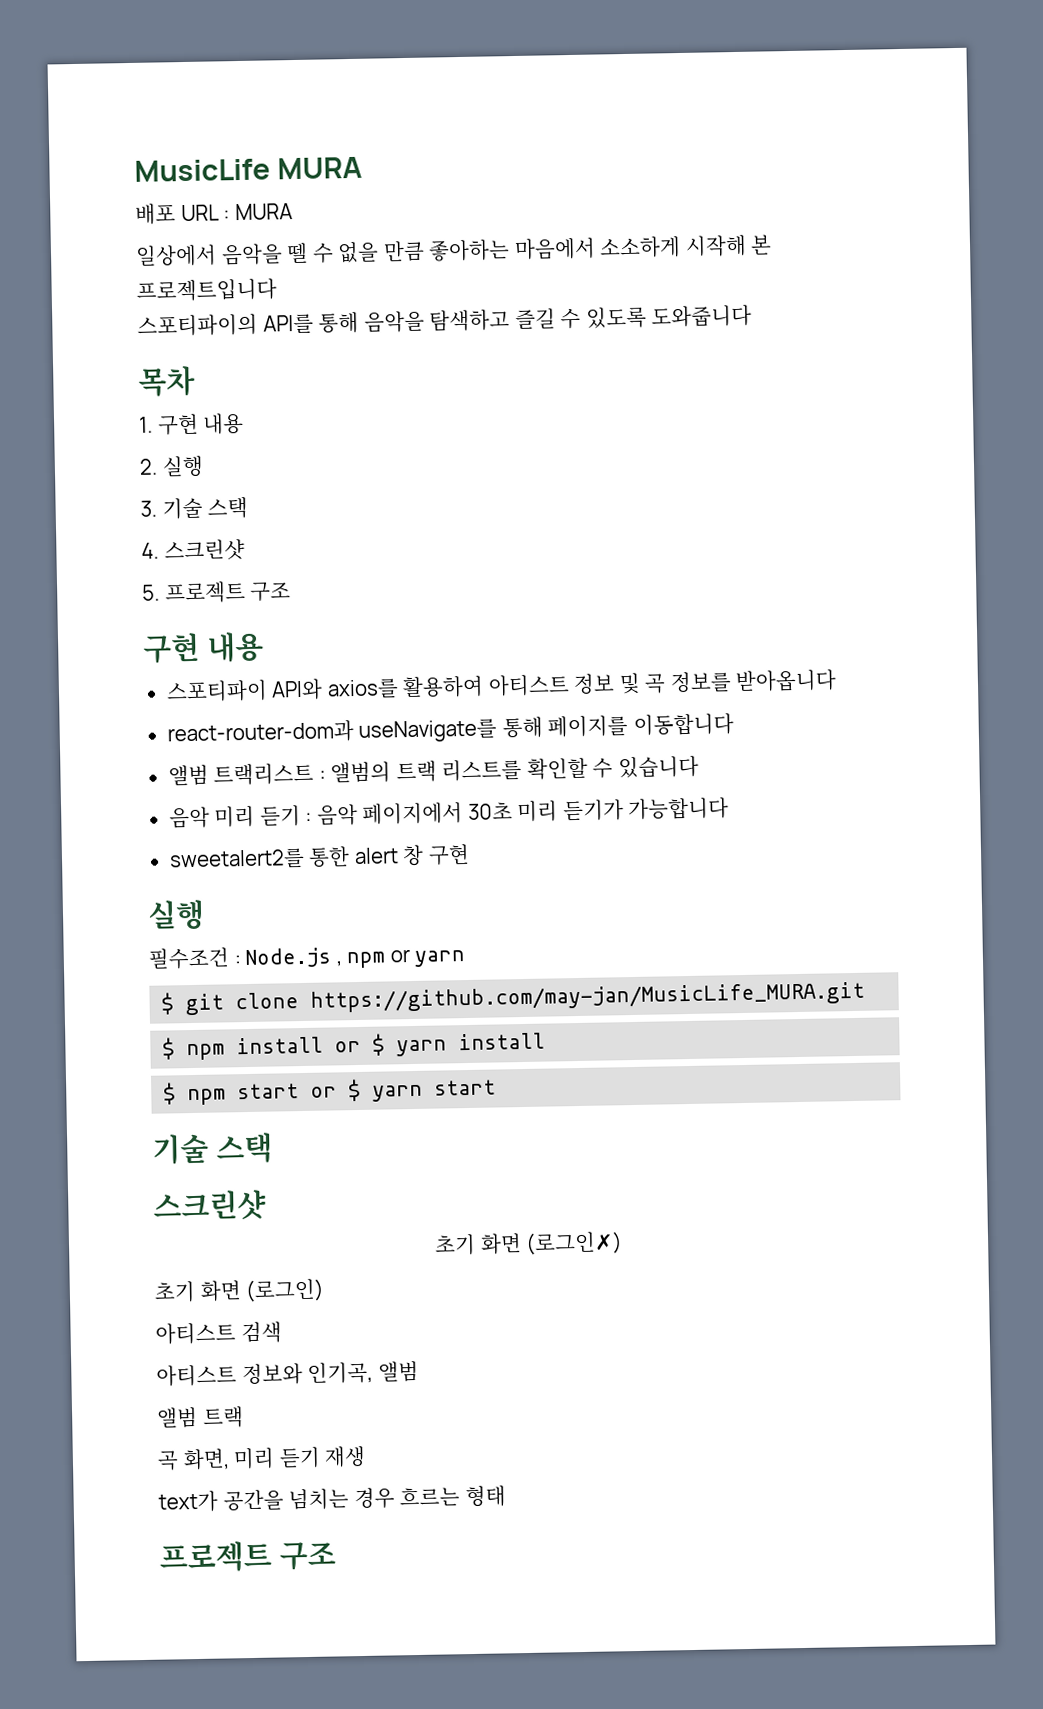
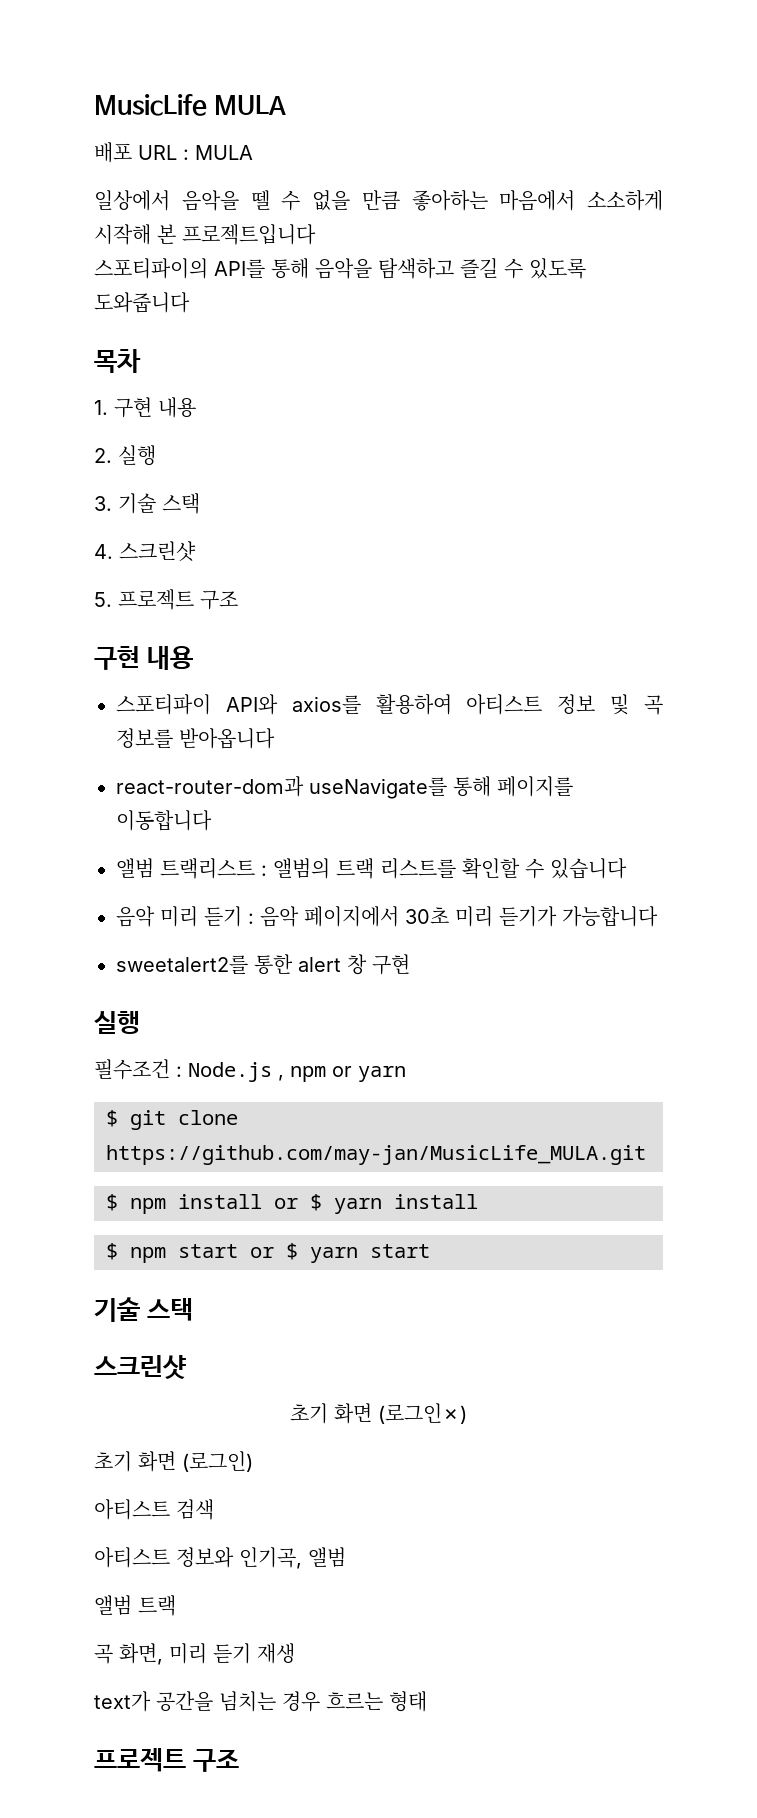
[276,156,362,180] MURA -> [213,95,286,115] MULA
[234,203,293,221] MURA -> [195,145,253,160] MULA
[310,981,866,1013] https://github.com/may-jan/MusicLife_MURA.git -> [106,1145,646,1165] https://github.com/may-jan/MusicLife_MULA.git

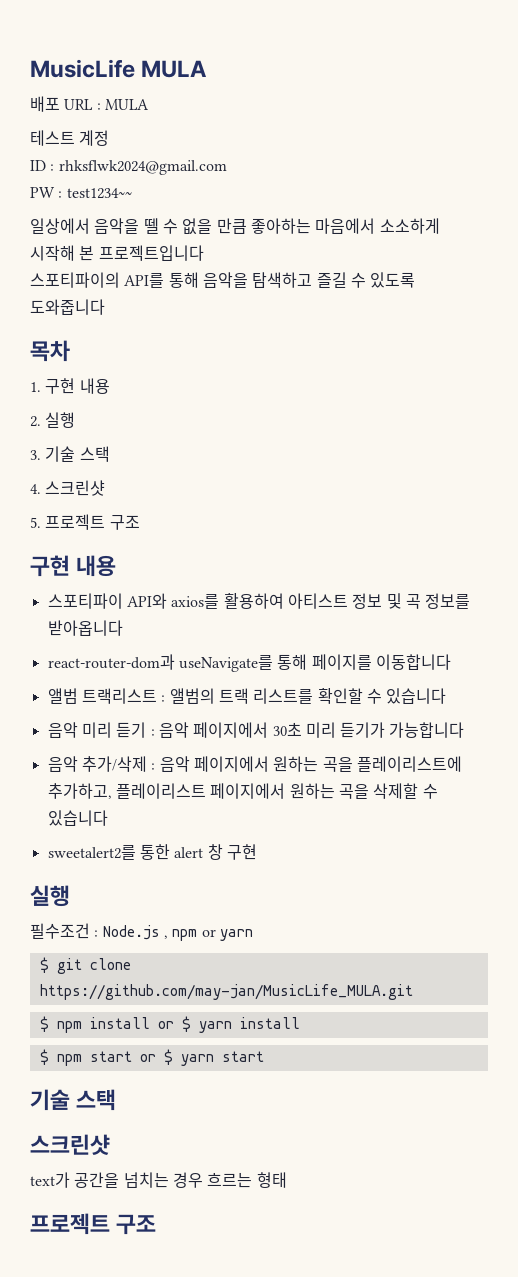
(253, 152) none -> [30,130,110,146] [30,160,227,175] [30,187,132,199] // 테스트 계정 // ID : rhksflwk2024@gmail.com // PW : test1234~~
(658, 916) none -> [47,756,462,772] [47,783,438,799] [47,810,108,826] // 음악 추가/삭제 : 음악 페이지에서 원하는 곡을 플레이리스트에 추가하고, 플레이리스트 페이지에서 원하는 곡을 삭제할 수 있습니다
[290,1403,467,1424] [94,1451,253,1472] [94,1499,214,1520] [94,1547,346,1569] [94,1595,176,1616] [94,1643,295,1665] // 초기 화면 (로그인✗) // 초기 화면 (로그인) // 아티스트 검색 // 아티스트 정보와 인기곡, 앨범 // 앨범 트랙 // 곡 화면, 미리 듣기 재생 -> (110, 1144) none

